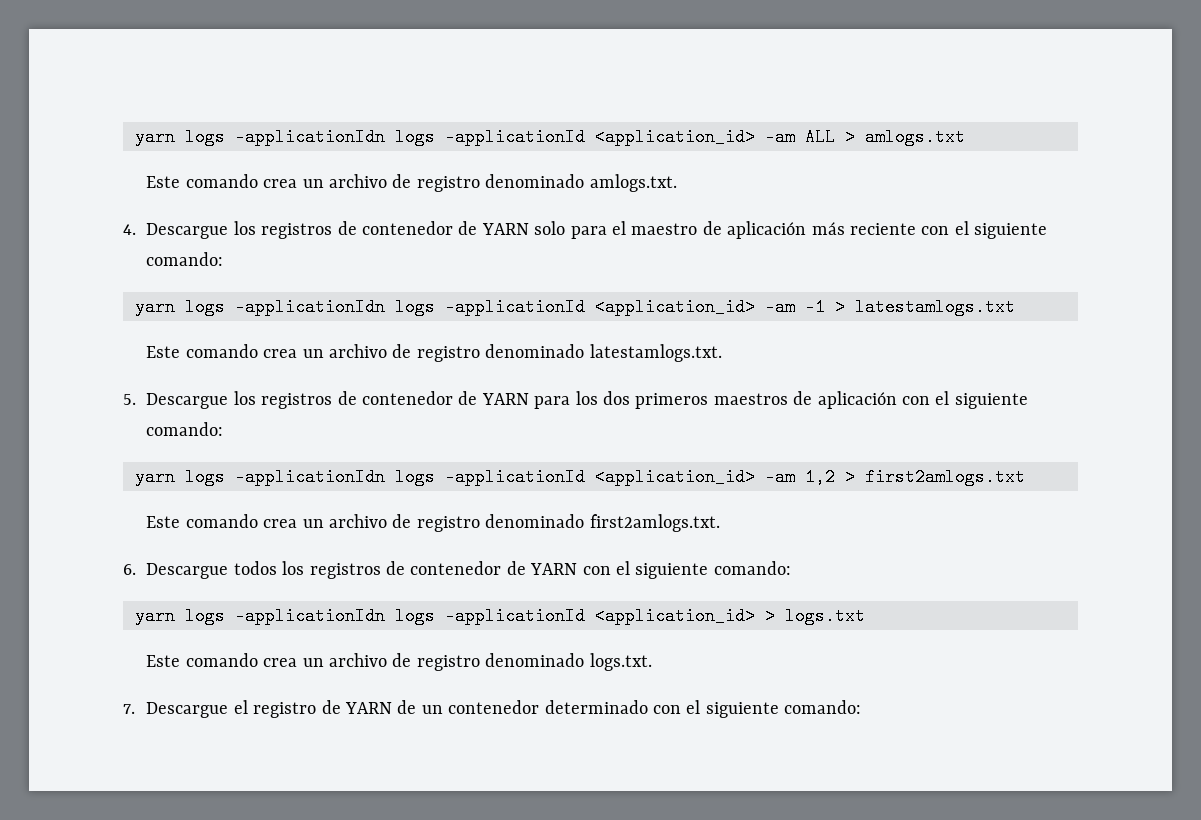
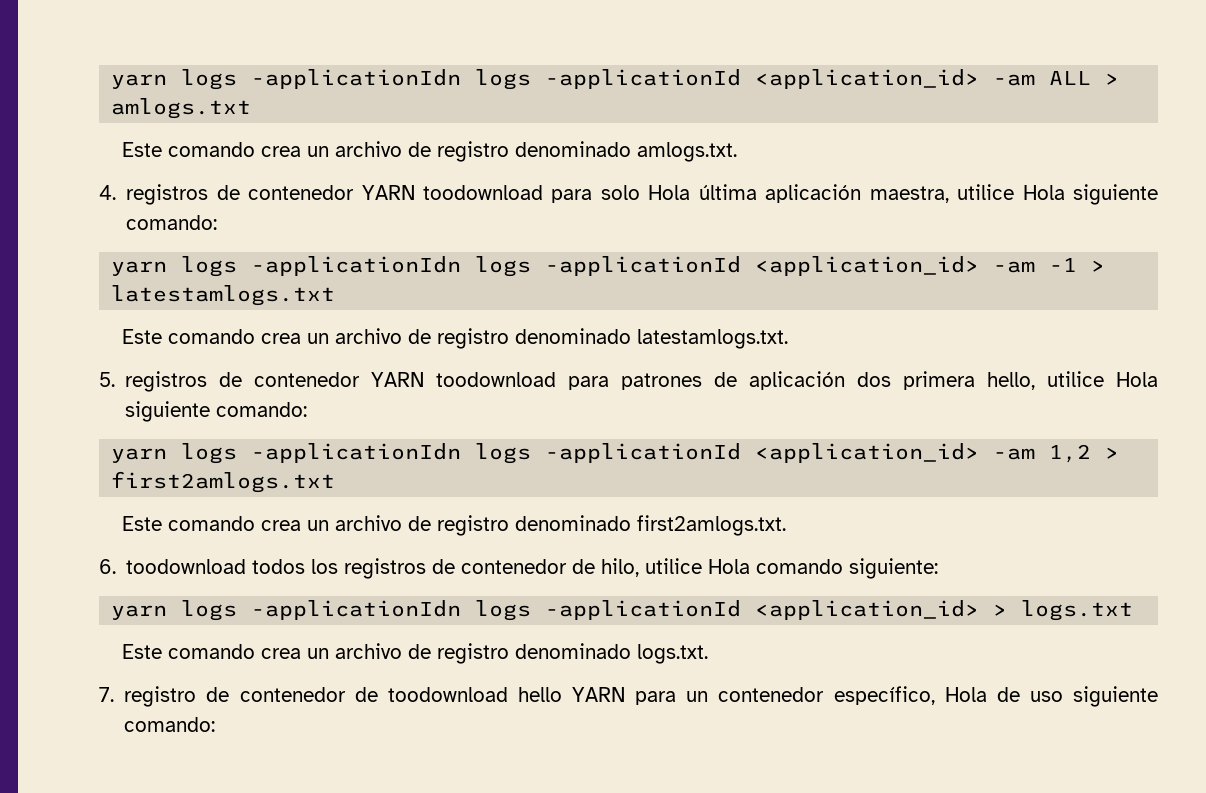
[146,221,969,239] Descargue los registros de contenedor de YARN solo para el maestro de aplicación más reciente con el -> [126,184,1065,205] registros de contenedor YARN toodownload para solo Hola última aplicación maestra, utilice Hola
[146,391,950,409] Descargue los registros de contenedor de YARN para los dos primeros maestros de aplicación con el -> [125,371,1159,392] registros de contenedor YARN toodownload para patrones de aplicación dos primera hello, utilice Hola
[146,563,229,579] Descargue -> [126,559,247,574] toodownload
[530,561,791,579] YARN con el siguiente comando: -> [601,558,939,579] hilo, utilice Hola comando siguiente:
[146,700,701,718] Descargue el registro de YARN de un contenedor determinado con el -> [124,686,1063,707] registro de contenedor de toodownload hello YARN para un contenedor específico, Hola de uso

